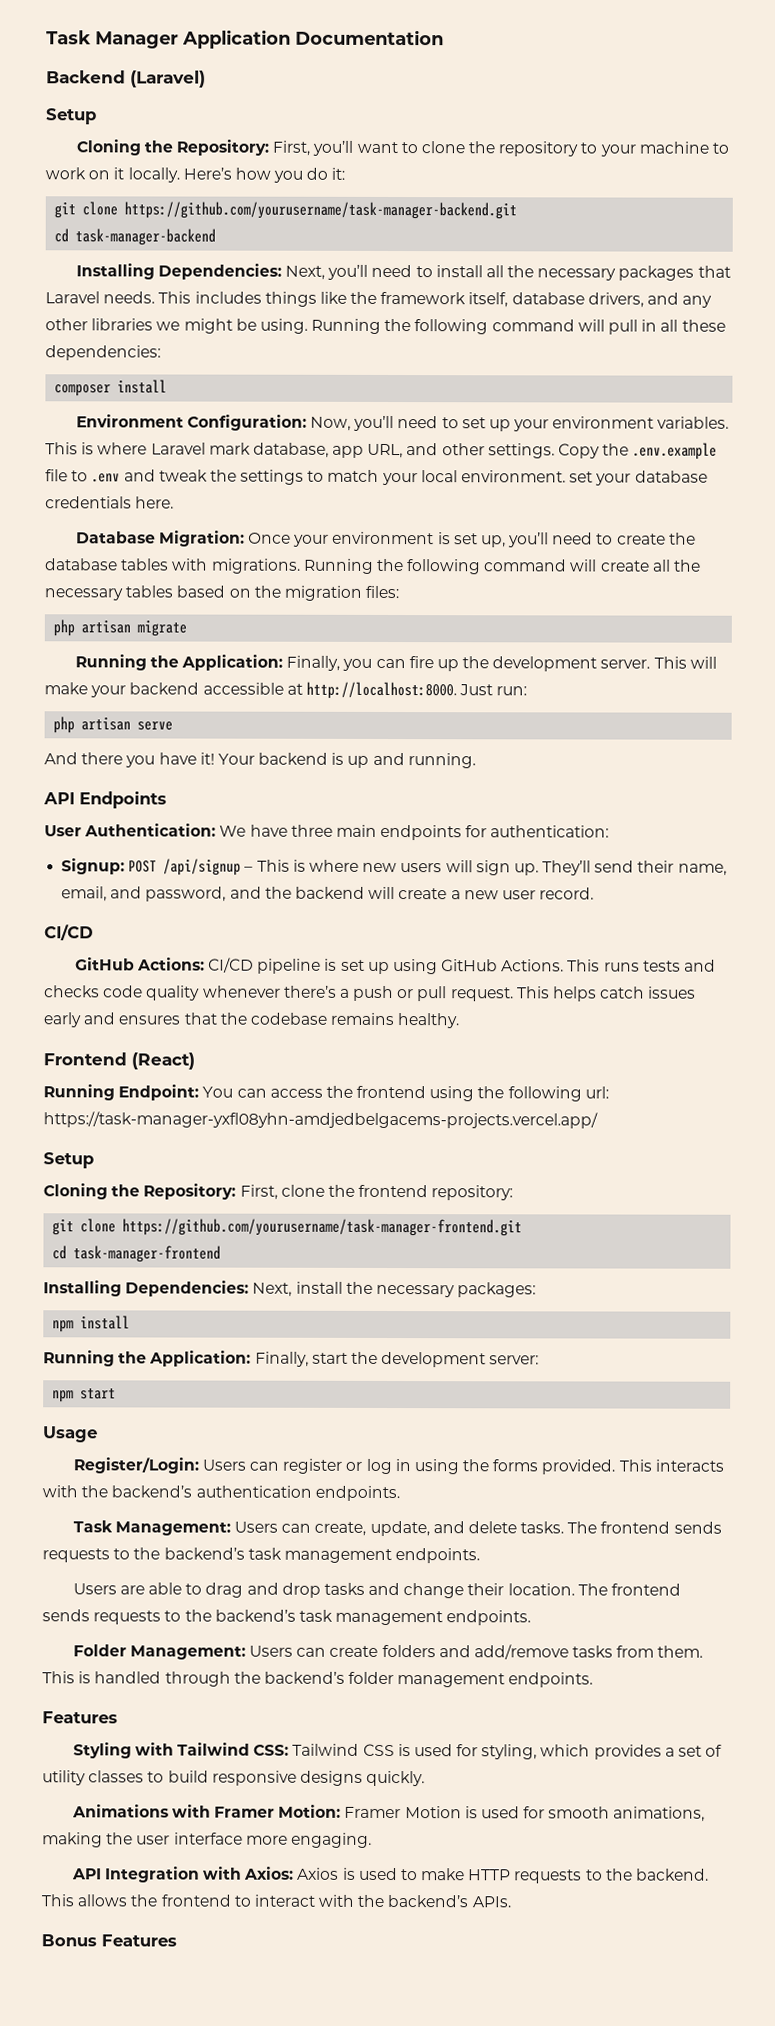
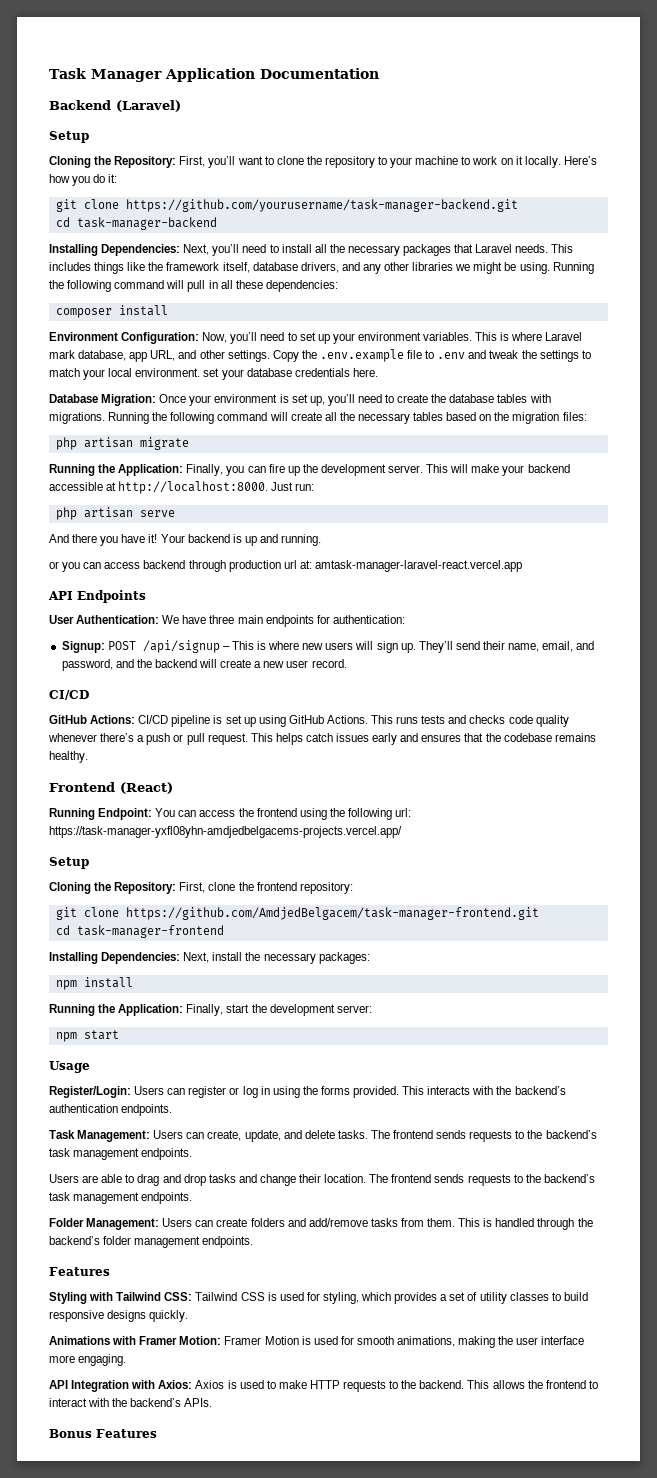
(476, 761) none -> [49,560,522,572] // or you can access backend through production url at: amtask-manager-laravel-react.vercel.app
[122,1218,523,1237] https://github.com/yourusername/task-manager-frontend.git -> [125,907,539,920] https://github.com/AmdjedBelgacem/task-manager-frontend.git

